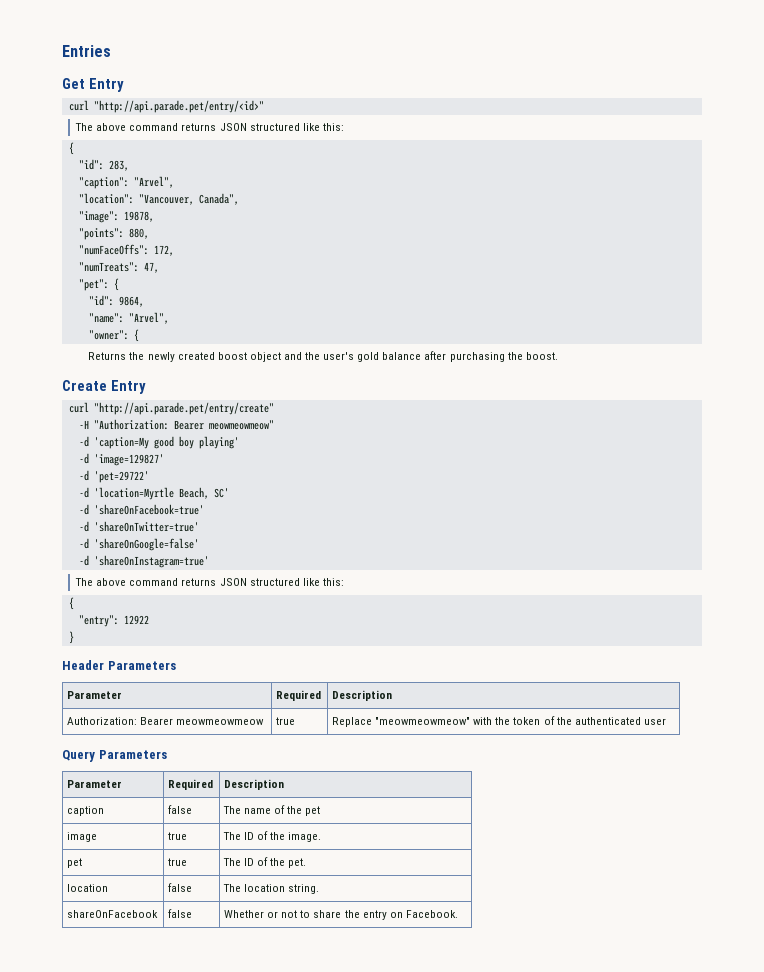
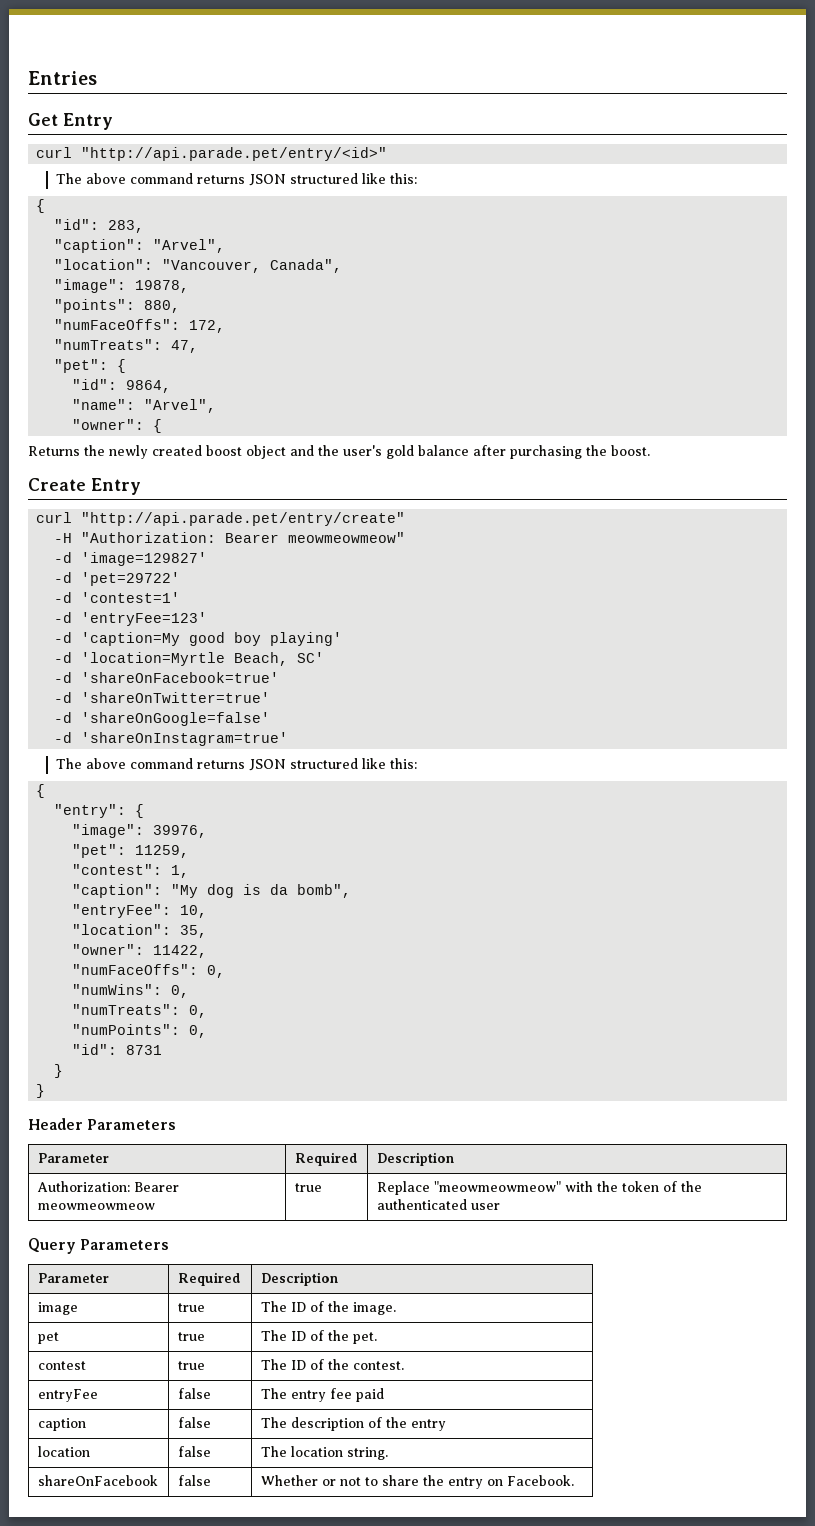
(274, 425) none -> [54,552,208,566] [54,572,181,586] [54,592,181,603] [54,612,208,626] // -d 'image=129827' // -d 'pet=29722' // -d 'contest=1' // -d 'entryFee=123'
[78,453,164,466] [78,470,149,483] // -d 'image=129827' // -d 'pet=29722' -> (343, 639) none
[123,615,149,624] 12922 -> [135,804,145,818] [72,824,208,838] [72,844,190,858] [72,864,190,878] [72,884,352,898] [72,904,208,918] [72,924,208,938] [72,944,208,958] [72,964,226,978] [72,984,190,998] [72,1004,208,1018] [72,1024,208,1038] [72,1044,163,1055] [54,1064,64,1078] { // "image": 39976, // "pet": 11259, // "contest": 1, // "caption": "My dog is da bomb", // "entryFee": 10, // "location": 35, // "owner": 11422, // "numFaceOffs": 0, // "numWins": 0, // "numTreats": 0, // "numPoints": 0, // "id": 8731 // }
[67,806,105,816] [168,805,193,814] [223,805,321,816] // caption | false | The name of the pet -> (338, 1279) none
(307, 863) none -> [37,1361,86,1370] [177,1361,205,1370] [260,1359,404,1370] [37,1389,98,1402] [177,1388,211,1399] [260,1388,384,1402] [37,1418,86,1431] [177,1417,211,1428] [260,1417,446,1431] // contest | true | The ID of the contest. // entryFee | false | The entry fee paid // caption | false | The description of the entry

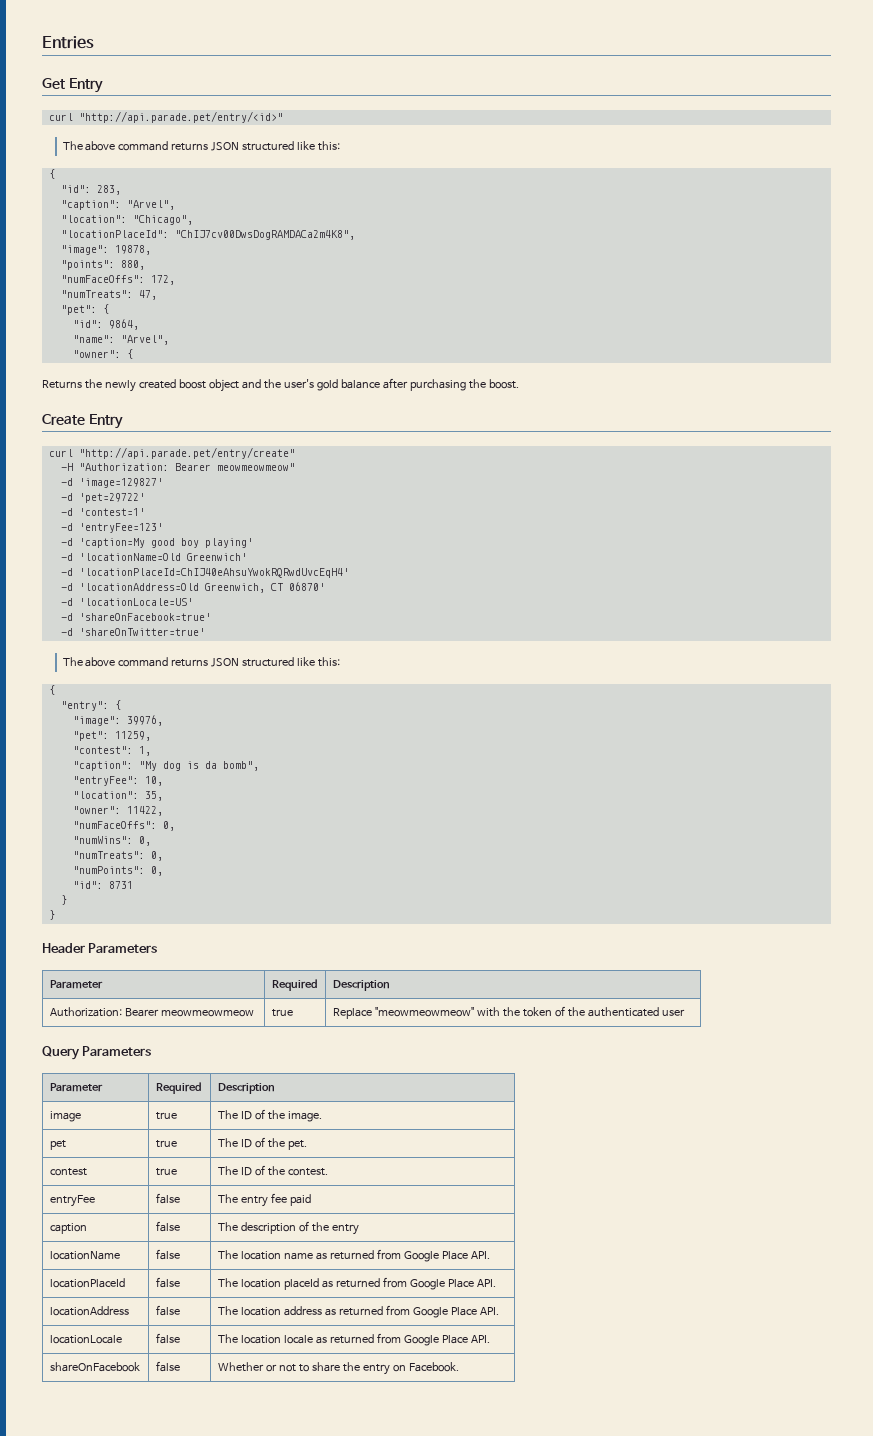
[162,259,343,273] "Vancouver, Canada", -> [132,215,193,225] [60,230,355,240] "Chicago", // "locationPlaceId": "ChIJ7cv00DwsDogRAMDACa2m4K8",
[81,652,325,666] 'location=Myrtle Beach, SC' -> [78,553,247,561] [60,568,349,578] [60,582,325,593] [60,598,193,606] 'locationName=Old Greenwich' // -d 'locationPlaceId=ChIJ40eAhsuYwokRQRwdUvcEqH4' // -d 'locationAddress=Old Greenwich, CT 06870' // -d 'locationLocale=US'
[54,712,271,726] [54,732,289,746] // -d 'shareOnGoogle=false' // -d 'shareOnInstagram=true' -> (205, 632) none
[37,1446,90,1457] [177,1446,211,1457] [260,1446,388,1460] location | false | The location string. -> [49,1251,120,1260] [155,1249,180,1260] [217,1249,490,1262] [49,1278,125,1288] [155,1277,180,1288] [217,1277,496,1290] [49,1306,129,1316] [155,1305,180,1316] [217,1305,499,1318] [49,1335,122,1344] [155,1333,180,1344] [217,1333,490,1346] locationName | false | The location name as returned from Google Place API. // locationPlaceId | false | The location placeId as returned from Google Place API. // locationAddress | false | The location address as returned from Google Place API. // locationLocale | false | The location locale as returned from Google Place API.

